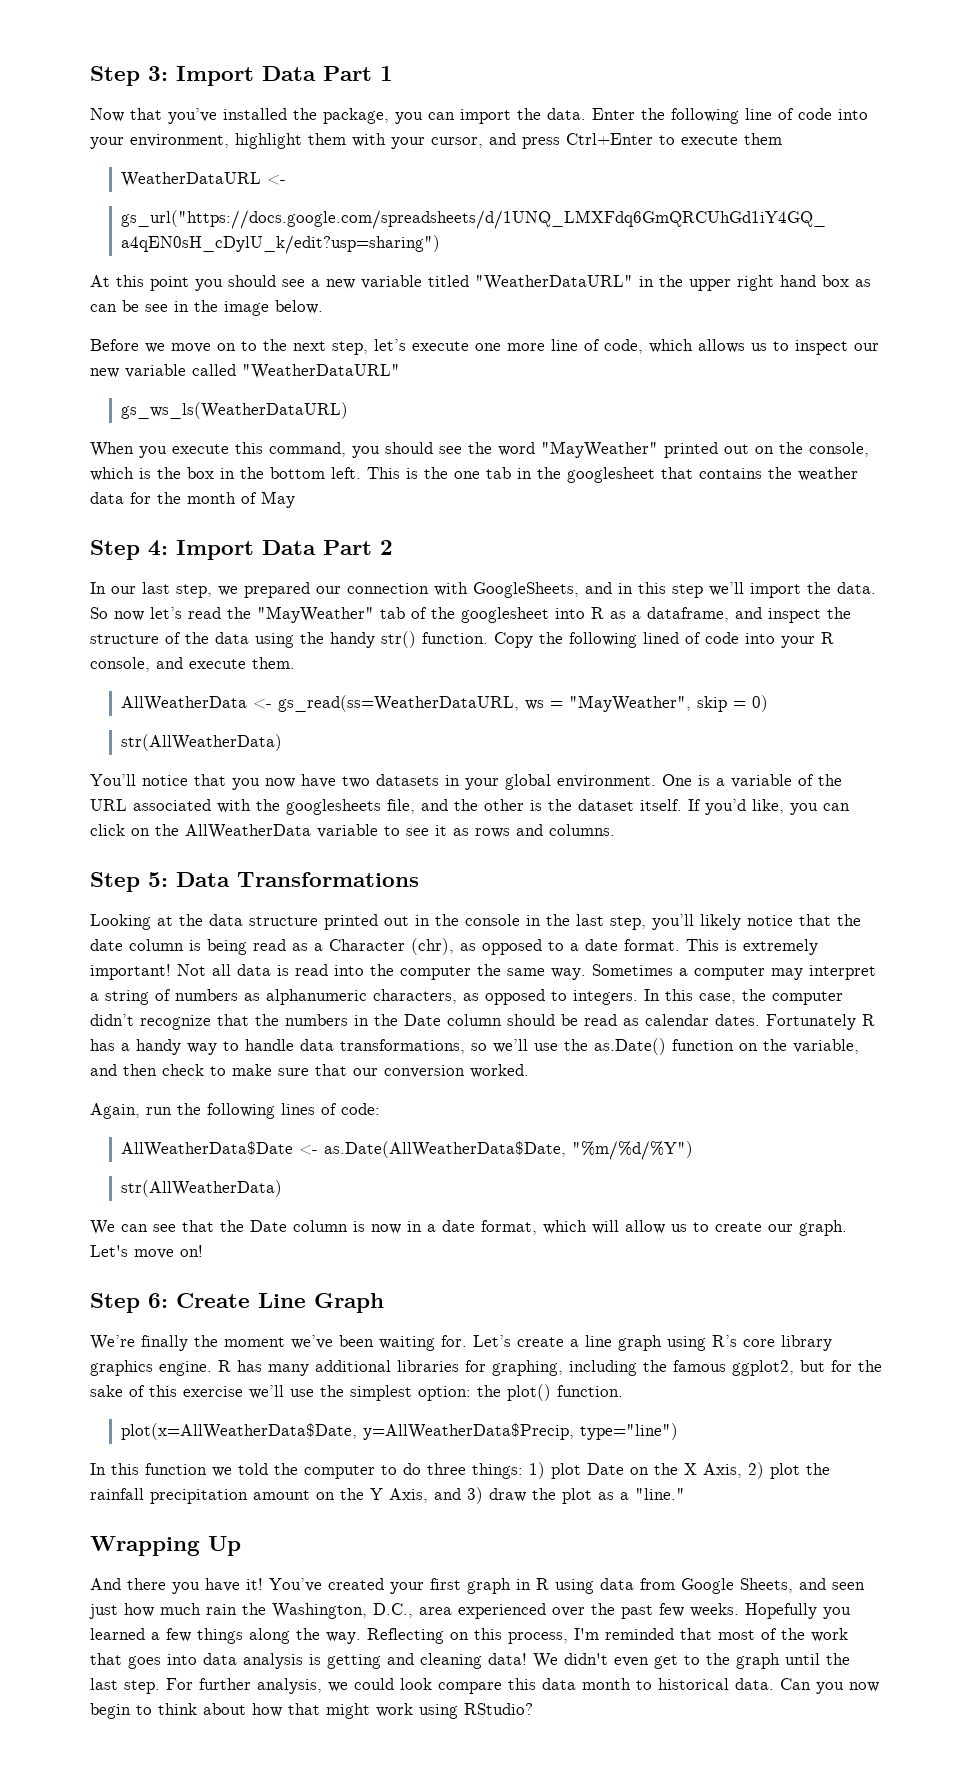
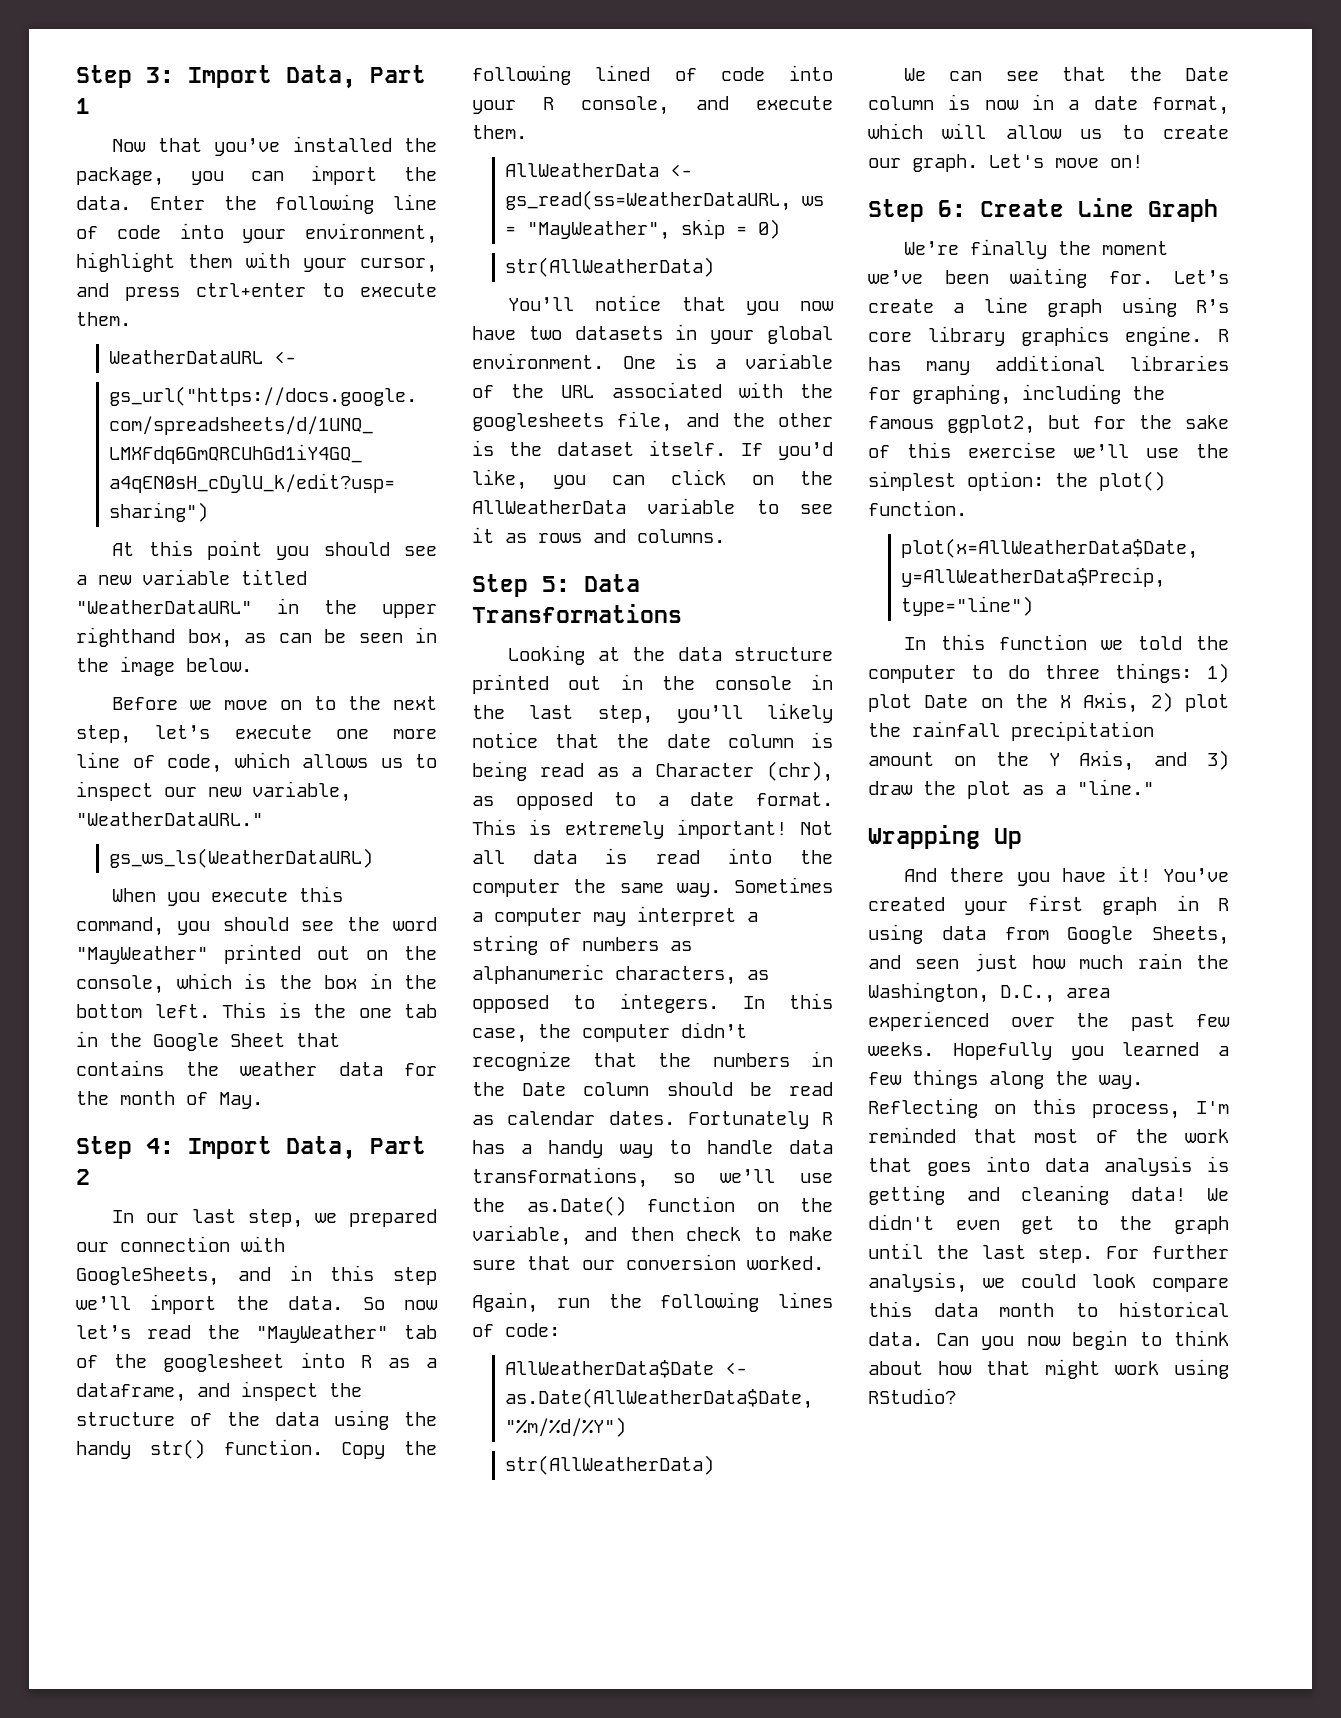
[262,66,316,81] Data -> [286,65,356,89] Data,
[566,133,653,145] Ctrl+Enter -> [196,283,306,297] ctrl+enter
[744,133,782,145] them -> [76,312,131,326] them.
[737,275,849,291] right hand box -> [76,627,232,648] righthand box,
[145,304,168,312] see -> [358,633,403,643] seen
[125,364,400,379] variable called "WeatherDataURL" -> [252,781,351,802] [76,812,263,826] variable, "WeatherDataURL."
[567,467,655,483] googlesheet -> [153,1033,285,1051] Google Sheet
[261,491,295,508] May -> [219,1092,263,1109] May.
[262,540,316,555] Data -> [286,1136,356,1160] Data,

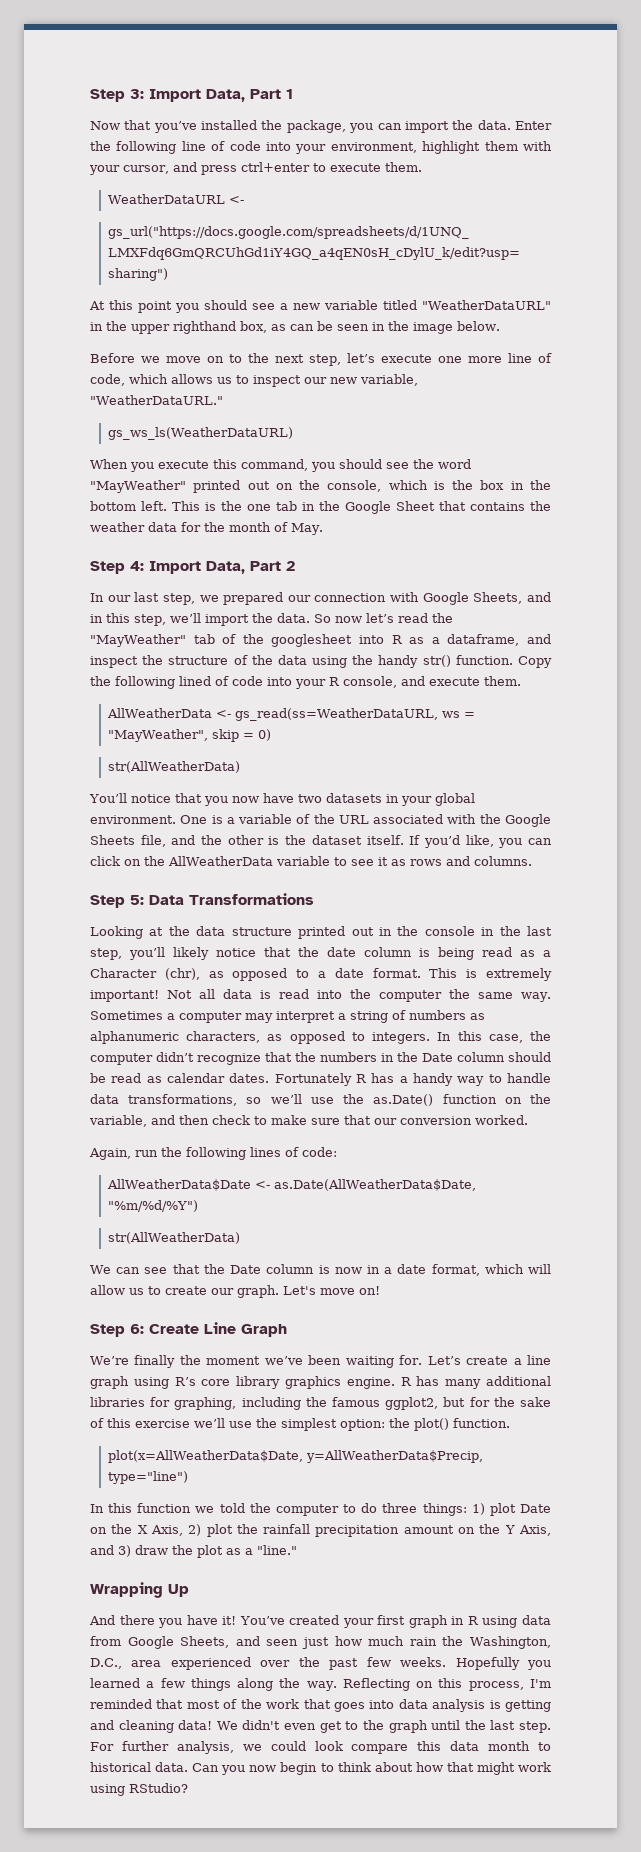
[76,1267,219,1286] GoogleSheets, -> [422,592,523,605] Google Sheets,
[393,1267,437,1285] step -> [134,614,166,626] step,
[472,413,604,431] googlesheets -> [504,814,551,827] [90,835,135,845] Google Sheets

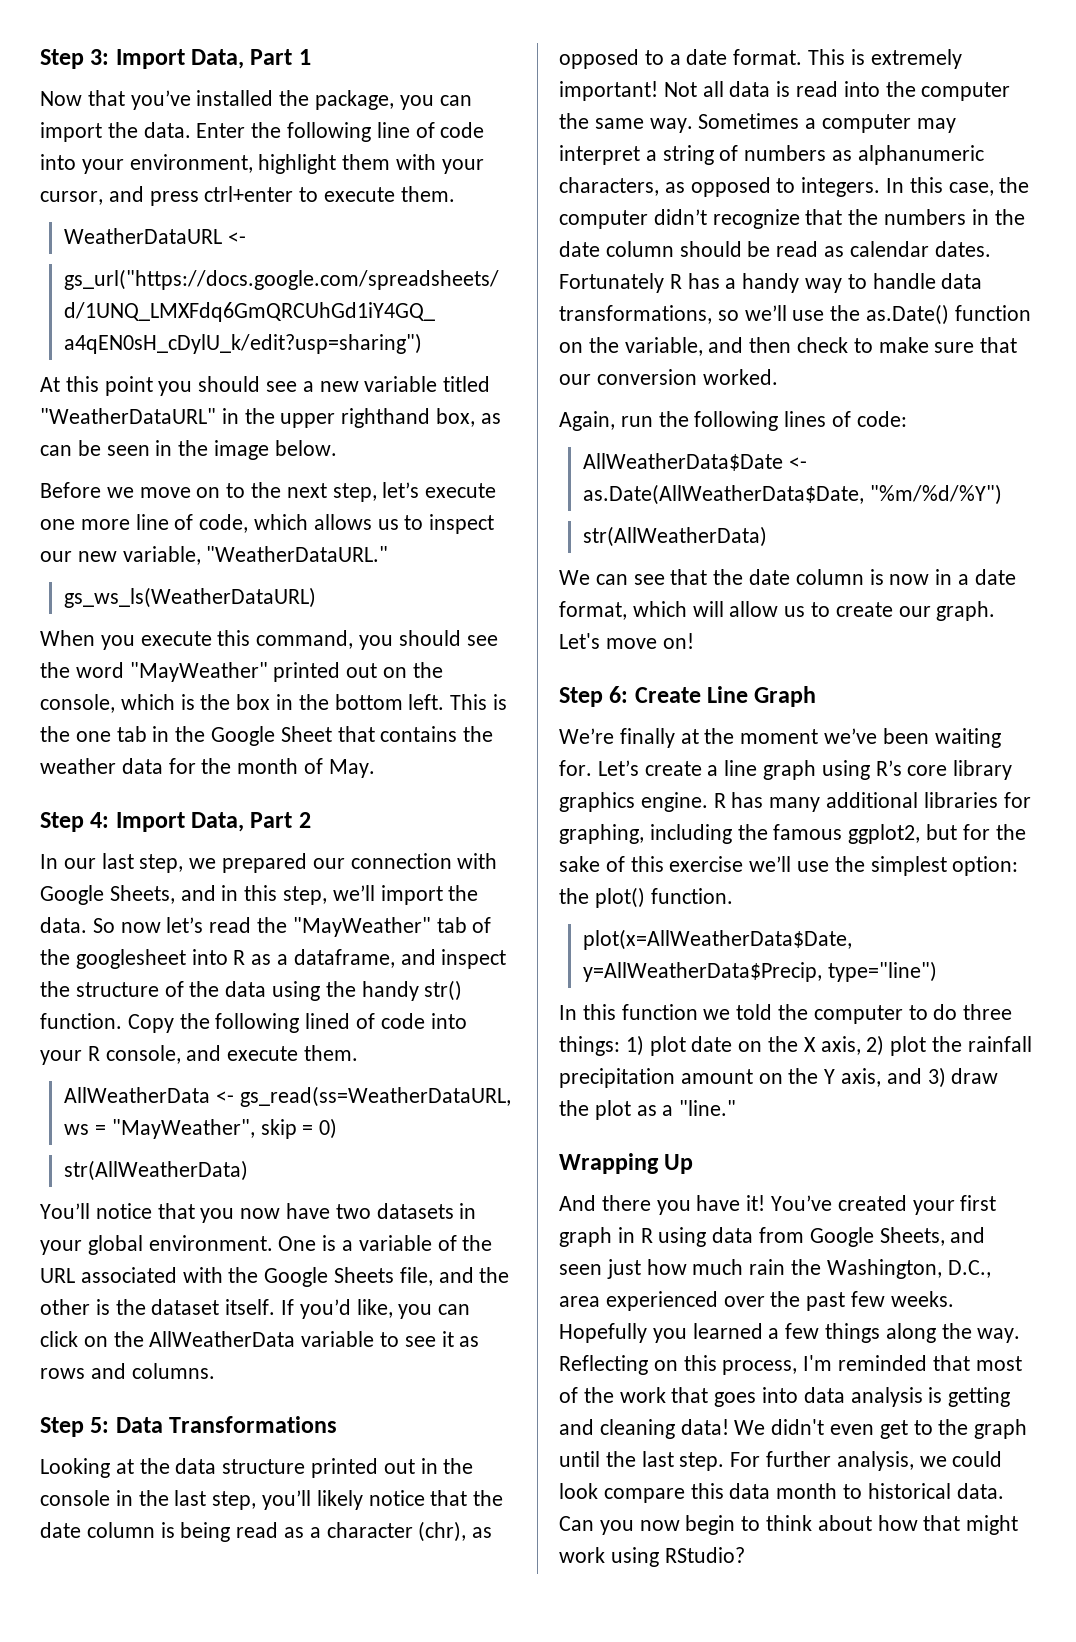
[90,968,157,978] Character -> [326,1522,413,1538] character
[422,1053,453,1062] Date -> [559,241,600,257] date
[230,1265,262,1274] Date -> [749,569,791,585] date
(176, 1361) none -> [680,729,699,744] at
[519,1504,551,1513] Date -> [691,1036,733,1052] date
[150,1525,183,1536] Axis, -> [820,1036,861,1055] axis,
[519,1525,552,1536] Axis, -> [841,1068,882,1087] axis,

